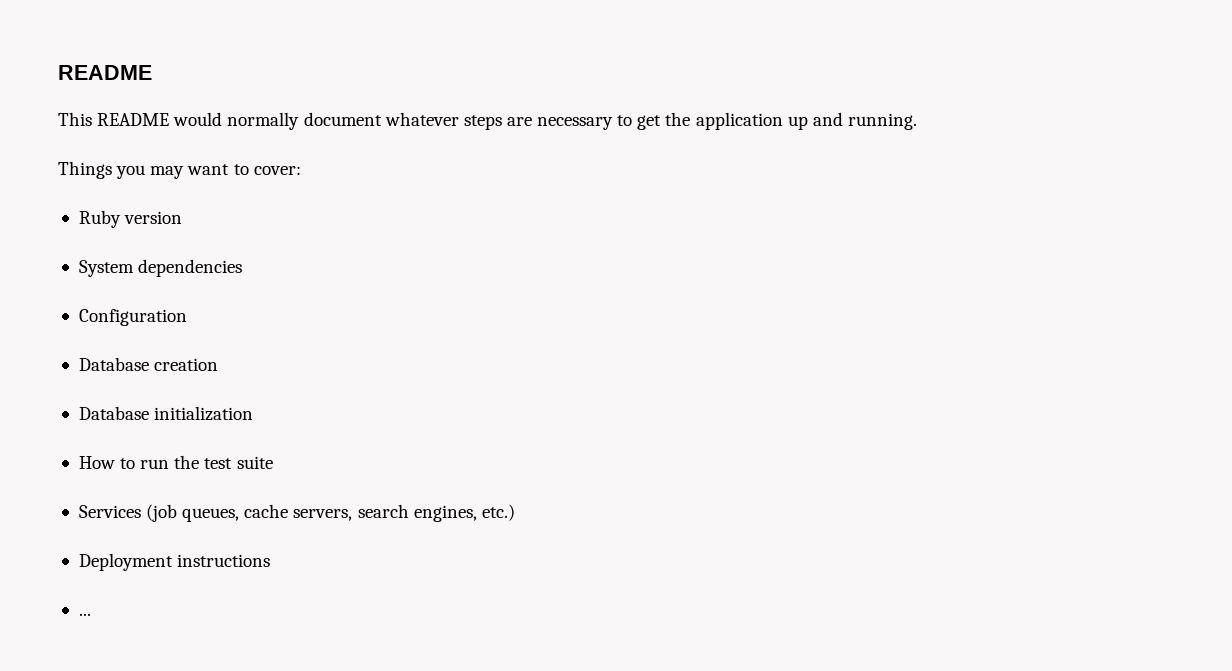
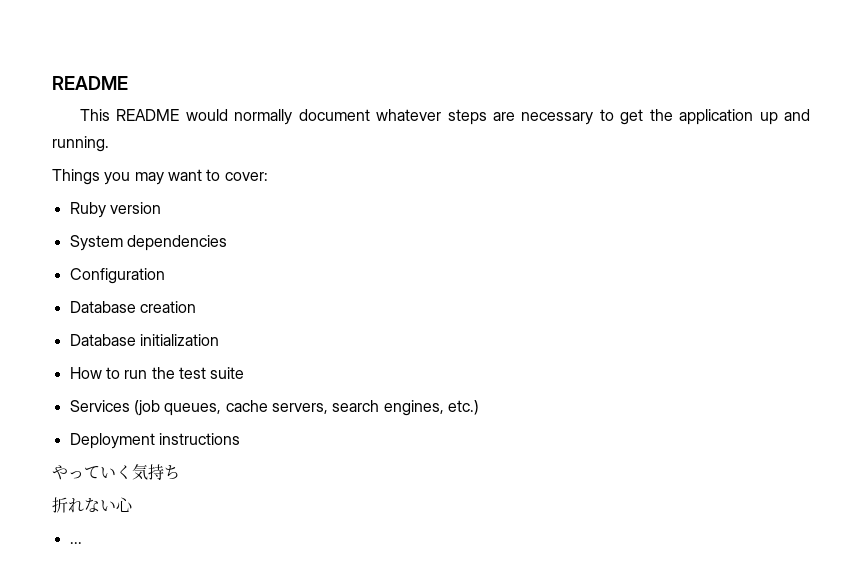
(271, 560) none -> [52,464,180,480] [52,497,133,513] // やっていく気持ち // 折れない心

